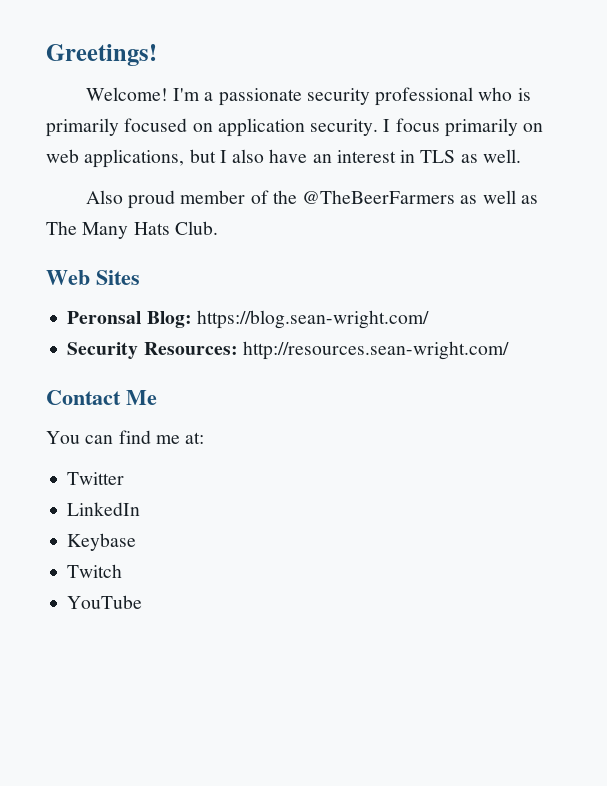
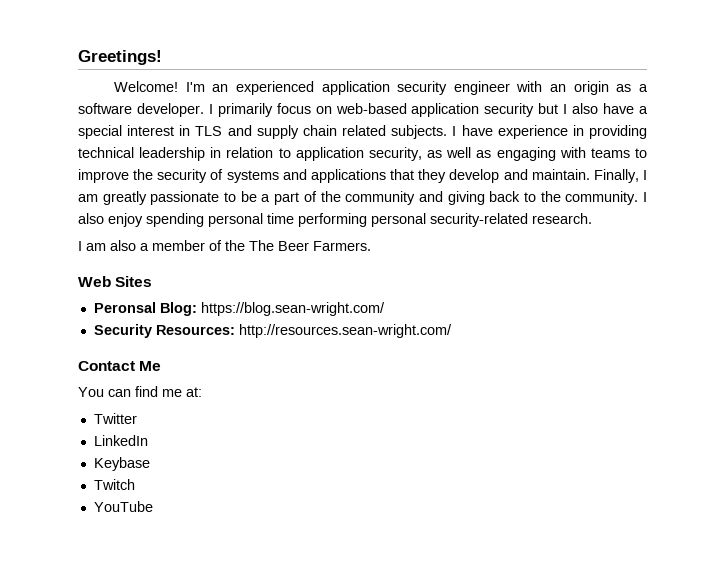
[204,87,531,106] [46,118,544,137] [46,149,185,168] a passionate security professional who is primarily focused on application security. I focus primarily on web applications, -> [212,81,648,95] [78,103,535,117] an experienced application security engineer with an origin as a software developer. I primarily focus on web-based application security
[312,154,332,163] an -> [638,106,648,114] [78,125,122,139] a special
[460,149,521,163] [85,190,538,209] [46,221,218,239] as well. // Also proud member of the @TheBeerFarmers as well as The Many Hats Club. -> [227,125,647,139] [78,147,647,161] [78,169,647,183] [78,191,647,205] [78,213,592,227] [78,240,371,251] and supply chain related subjects. I have experience in providing technical leadership in relation to application security, as well as engaging with teams to improve the security of systems and applications that they develop and maintain. Finally, I am greatly passionate to be a part of the community and giving back to the community. I also enjoy spending personal time performing personal security-related research. // I am also a member of the The Beer Farmers.

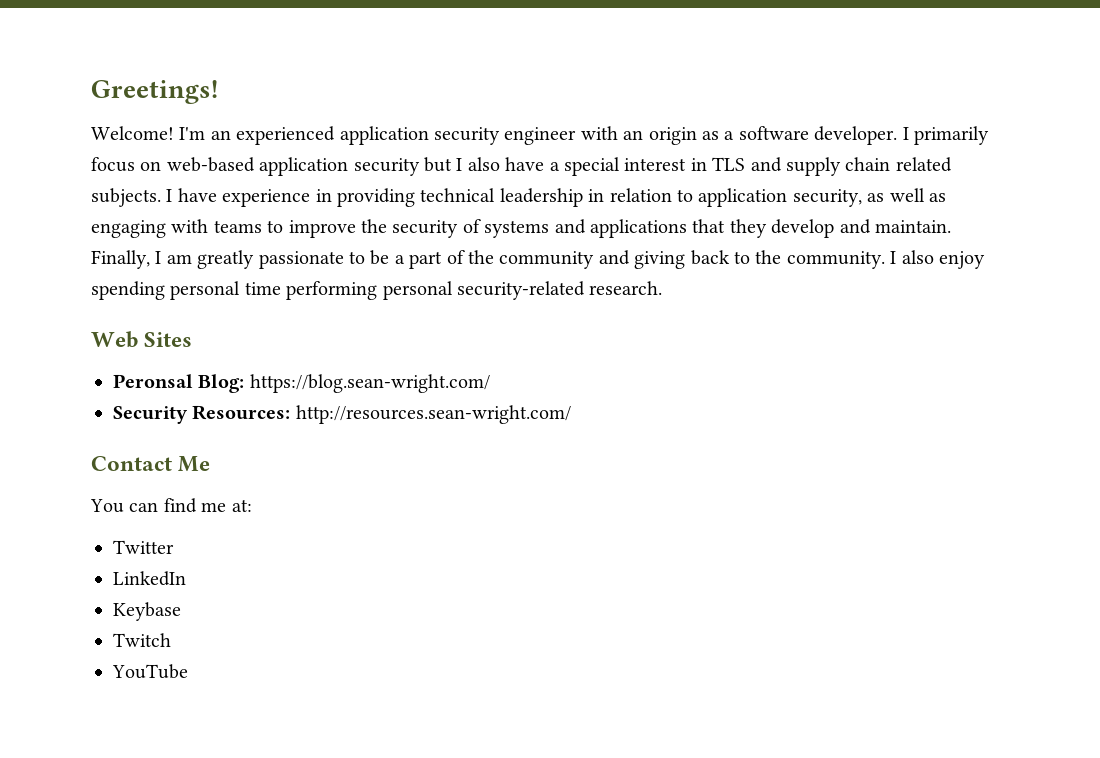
[78,240,371,251] // I am also a member of the The Beer Farmers. -> (663, 288) none

